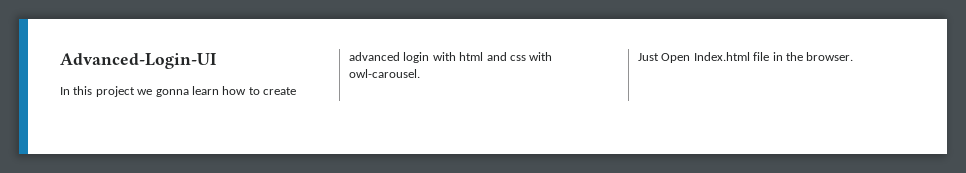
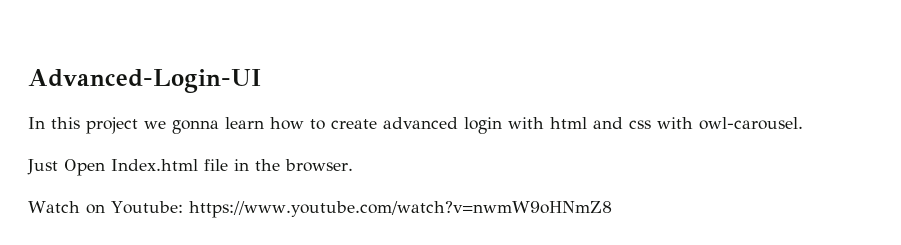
(854, 56) none -> [28,201,612,218] // Watch on Youtube: https://www.youtube.com/watch?v=nwmW9oHNmZ8

